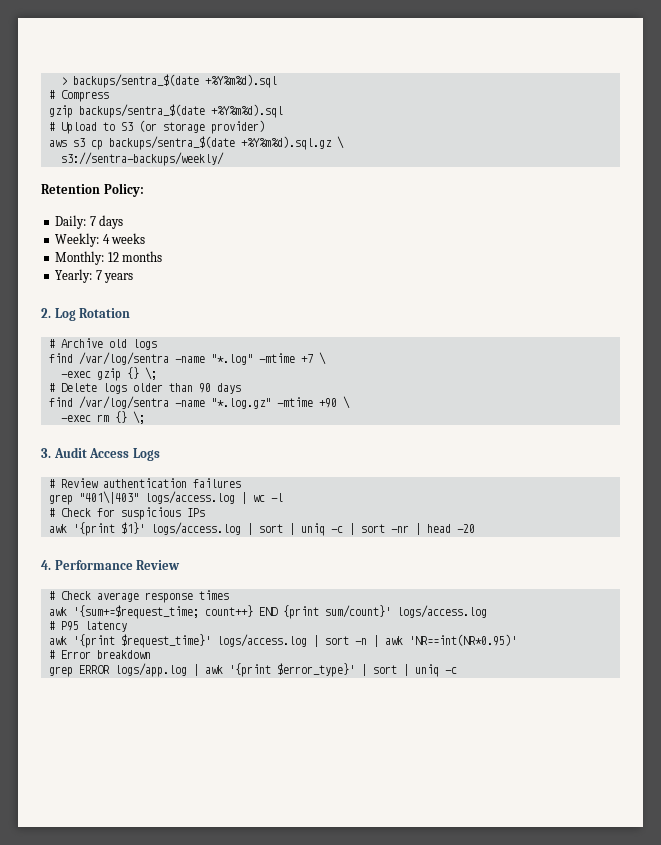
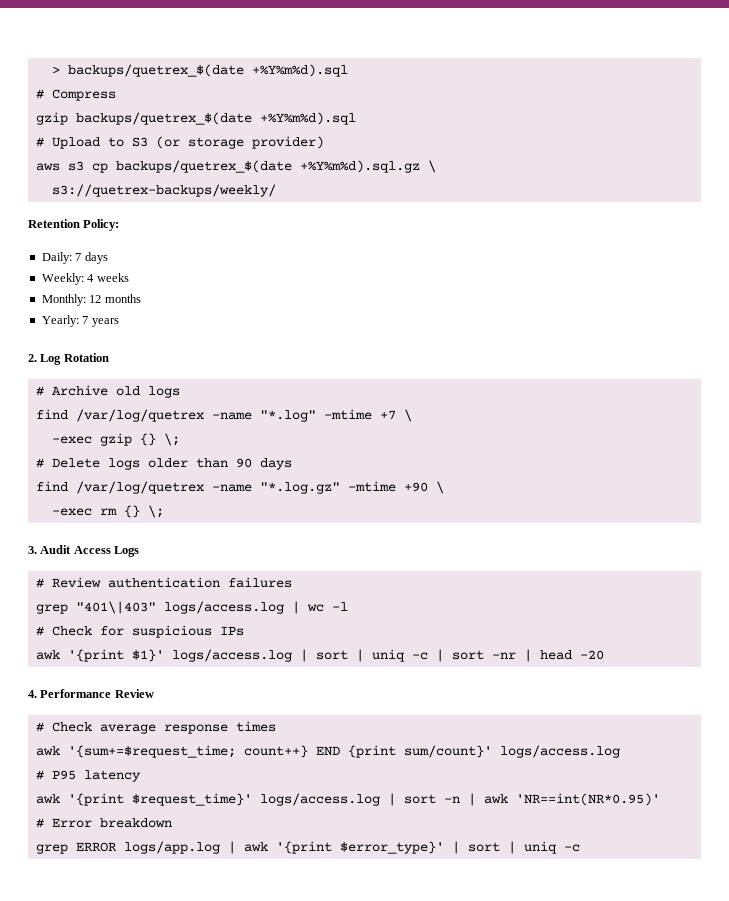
[72,74,199,88] backups/sentra_$(date -> [67,64,244,77] backups/quetrex_$(date
[78,104,205,118] backups/sentra_$(date -> [75,112,252,125] backups/quetrex_$(date
[108,136,235,150] backups/sentra_$(date -> [115,160,292,173] backups/quetrex_$(date
[60,152,224,166] s3://sentra-backups/weekly/ -> [51,184,276,197] s3://quetrex-backups/weekly/
[78,352,169,365] /var/log/sentra -> [75,409,204,422] /var/log/quetrex
[78,396,169,409] /var/log/sentra -> [75,481,204,494] /var/log/quetrex

